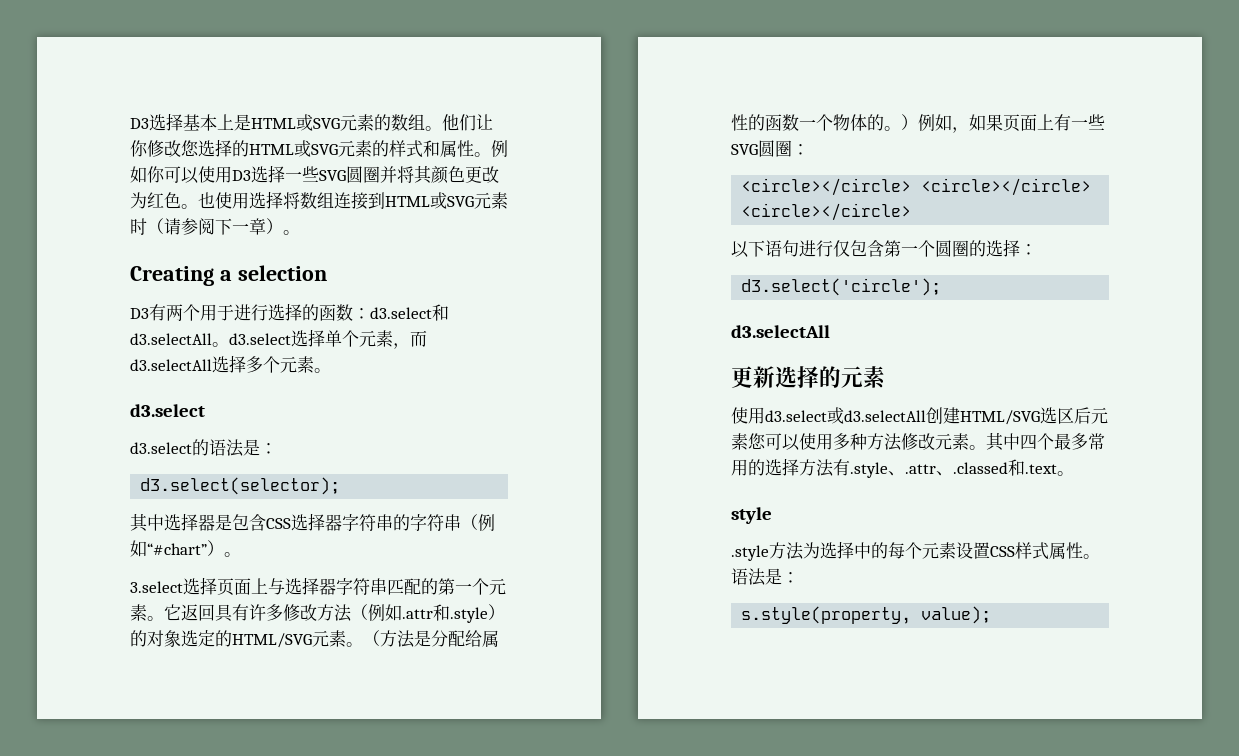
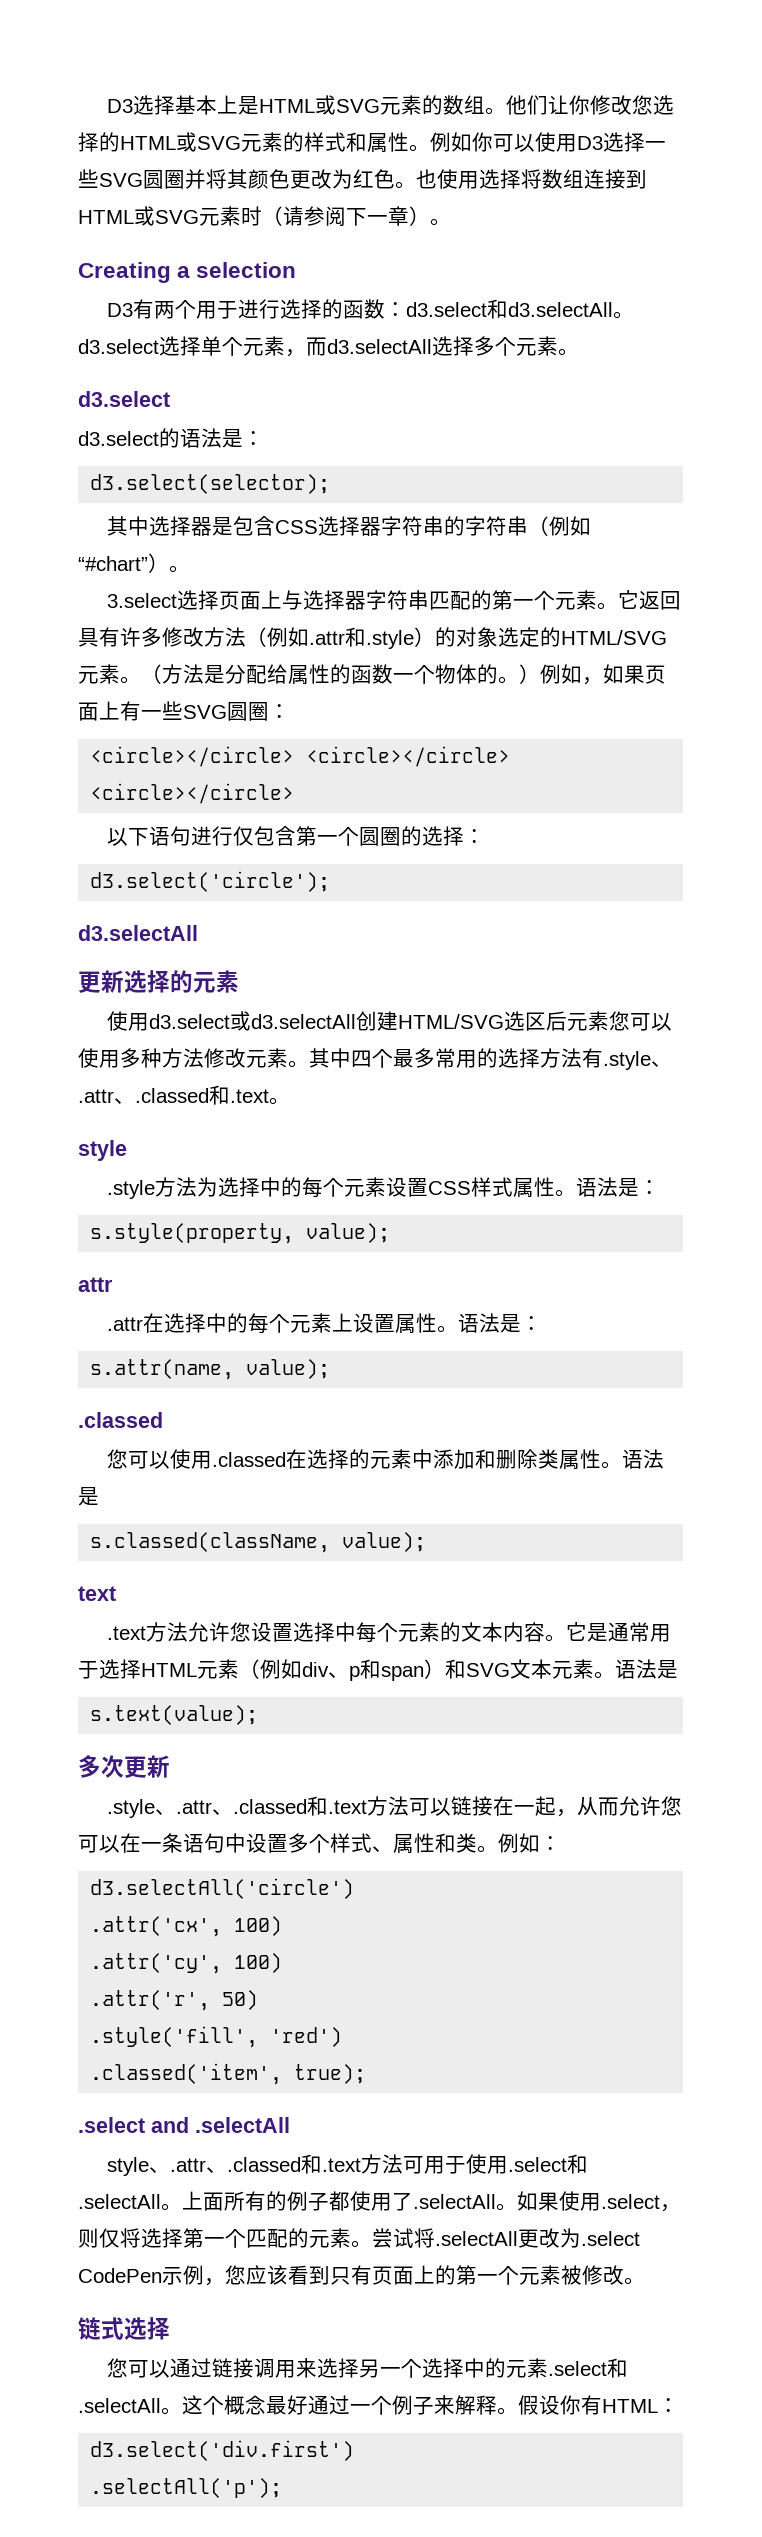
(992, 615) none -> [78,1277,113,1292] [107,1313,543,1334] [90,1359,331,1380] [78,1412,163,1428] [107,1449,665,1470] [78,1487,99,1506] [90,1532,427,1553] [78,1586,116,1601] [107,1622,672,1643] [78,1659,678,1681] [90,1705,259,1725] [78,1755,170,1778] [107,1796,683,1818] [78,1833,561,1854] [90,1878,355,1899] [90,1916,283,1937] [90,1953,283,1974] [90,1990,259,2011] [90,2026,343,2048] [90,2063,367,2085] [78,2117,290,2133] [107,2154,589,2176] [78,2191,681,2212] [78,2228,640,2248] [78,2265,645,2286] [78,2317,170,2340] [107,2358,629,2378] [78,2395,679,2415] [90,2440,355,2461] [90,2478,283,2498] // attr // .attr在选择中的每个元素上设置属性。语法是： // s.attr(name, value); // .classed // 您可以使用.classed在选择的元素中添加和删除类属性。语法是 // s.classed(className, value); // text // .text方法允许您设置选择中每个元素的文本内容。它是通常用于选择HTML元素（例如div、p和span）和SVG文本元素。语法是 // s.text(value); // 多次更新 // .style、.attr、.classed和.text方法可以链接在一起，从而允许您可以在一条语句中设置多个样式、属性和类。例如： // d3.selectAll('circle') // .attr('cx', 100) // .attr('cy', 100) // .attr('r', 50) // .style('fill', 'red') // .classed('item', true); // .select and .selectAll // style、.attr、.classed和.text方法可用于使用.select和.selectAll。上面所有的例子都使用了.selectAll。如果使用.select，则仅将选择第一个匹配的元素。尝试将.selectAll更改为.select CodePen示例，您应该看到只有页面上的第一个元素被修改。 // 链式选择 // 您可以通过链接调用来选择另一个选择中的元素.select和.selectAll。这个概念最好通过一个例子来解释。假设你有HTML： // d3.select('div.first') // .selectAll('p');

